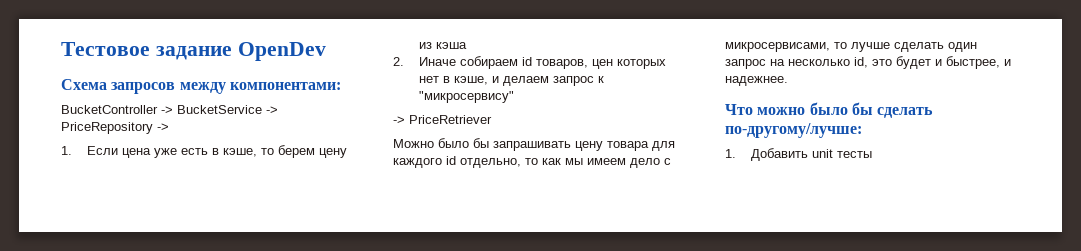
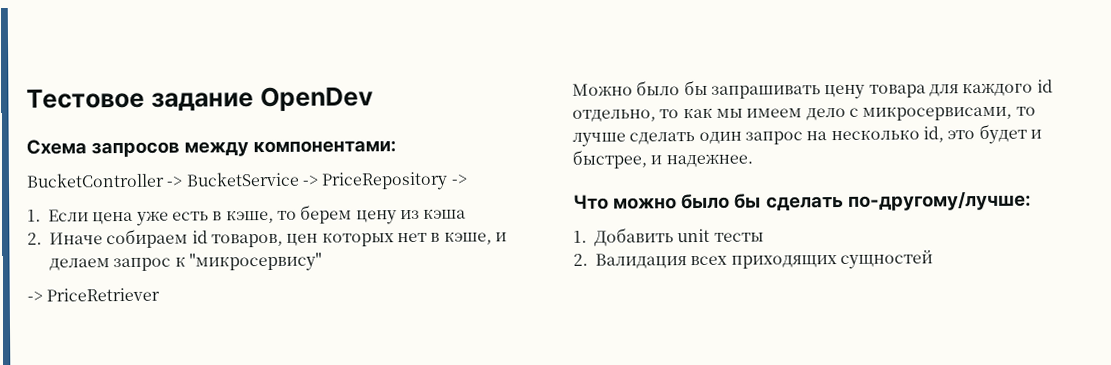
(872, 154) none -> [573,249,933,270] // 2. Валидация всех приходящих сущностей

